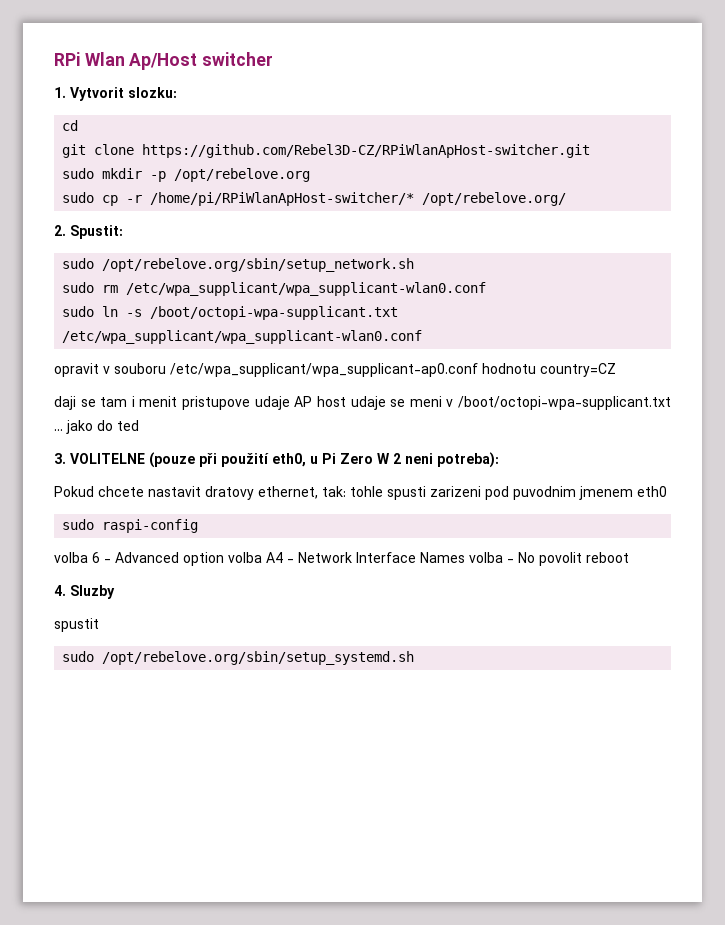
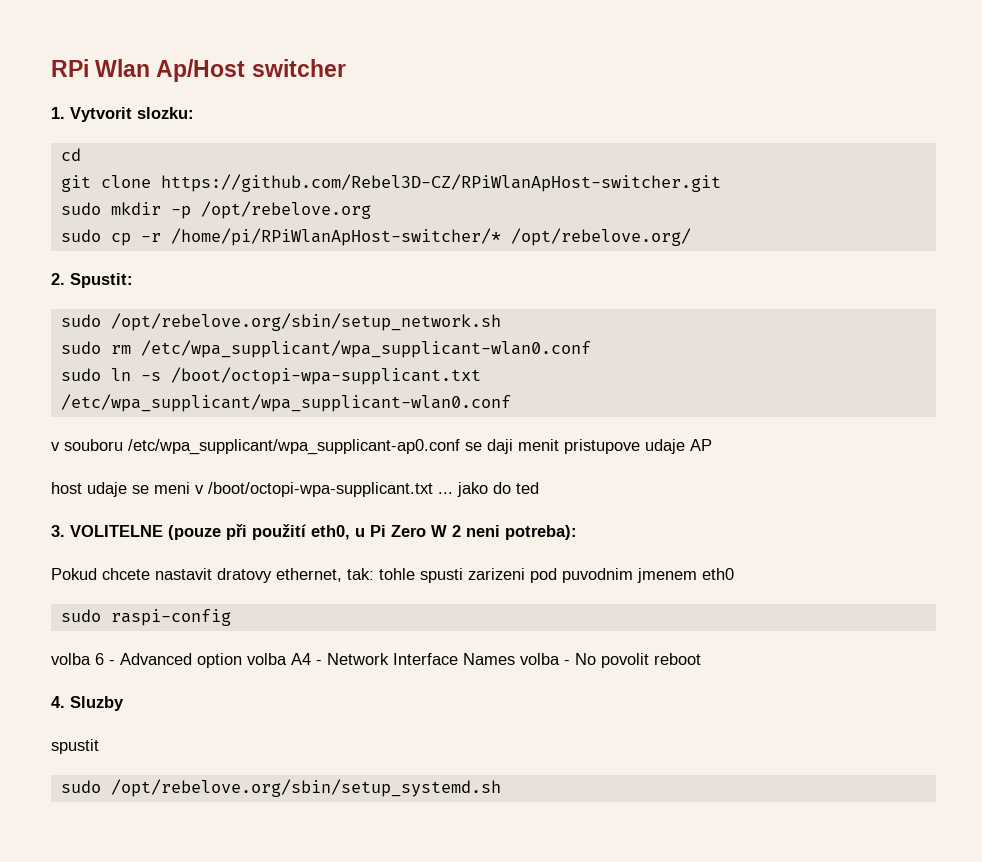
[54,363,99,377] opravit -> (511, 403) none
[482,363,616,377] [54,396,135,410] hodnotu country=CZ // daji se tam i -> [465,439,513,454] se daji
(313, 401) none -> (712, 445) //

